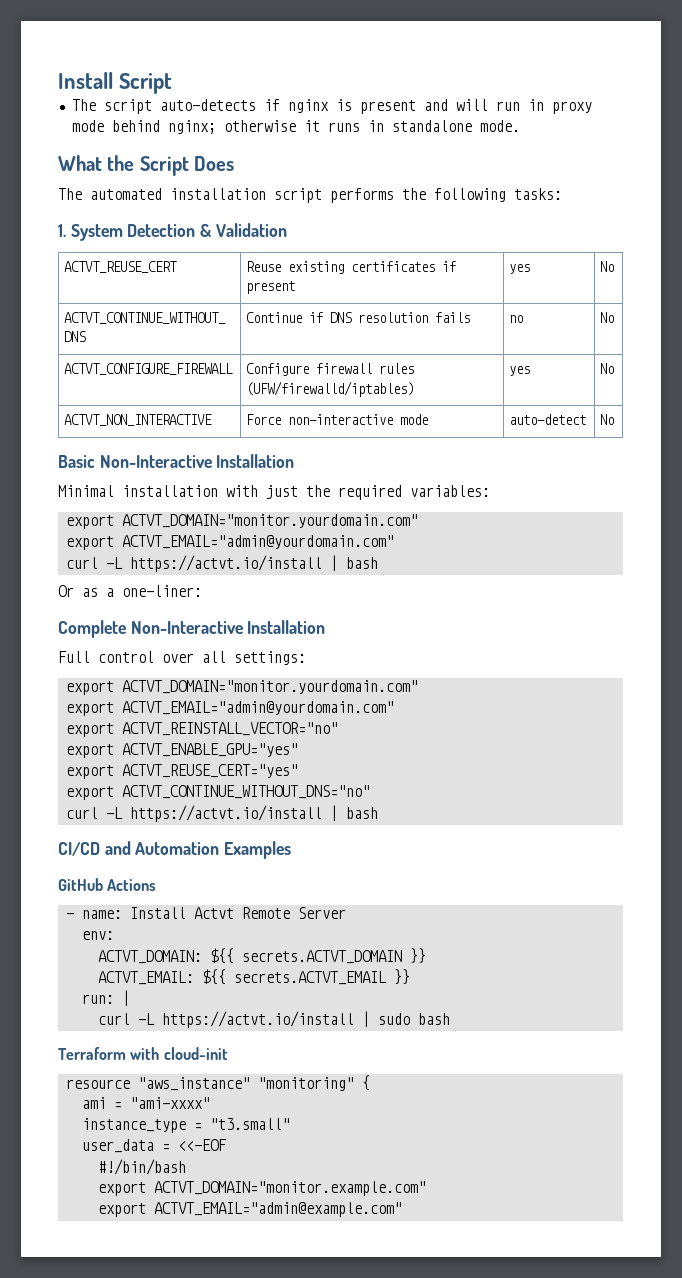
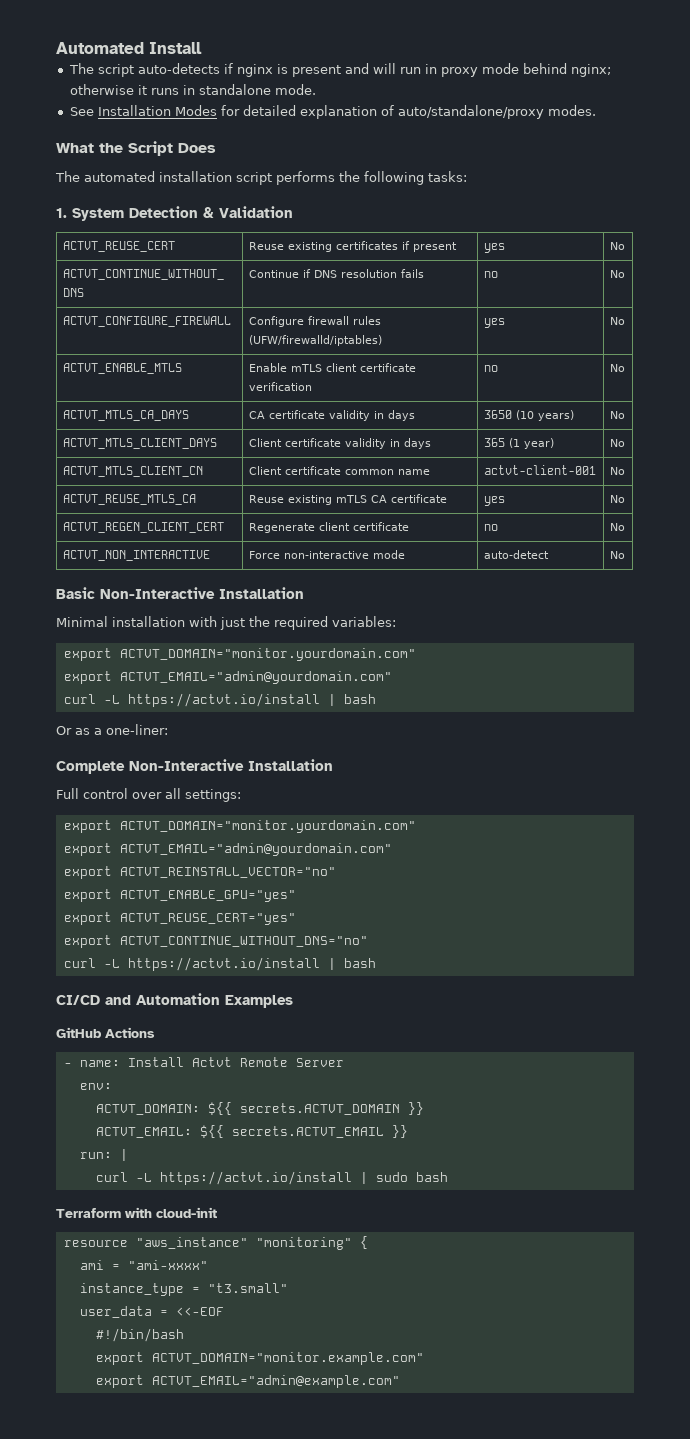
[58,72,172,94] Install Script -> [56,42,202,54] Automated Install
(520, 126) none -> [69,105,596,119] // See Installation Modes for detailed explanation of auto/standalone/proxy modes.
(615, 368) none -> [62,363,182,374] [248,363,416,372] [248,382,312,391] [483,365,498,372] [609,364,625,372] [62,410,189,421] [248,410,415,421] [483,410,574,421] [609,411,625,419] [62,438,217,449] [248,438,431,449] [483,438,554,449] [609,439,625,447] [62,466,203,477] [248,466,430,475] [483,465,596,475] [609,467,625,475] [62,494,196,505] [248,494,447,505] [483,496,505,506] [609,495,625,503] [62,522,224,533] [248,522,409,533] [483,524,498,531] [609,523,625,531] // ACTVT_ENABLE_MTLS | Enable mTLS client certificate verification | no | No // ACTVT_MTLS_CA_DAYS | CA certificate validity in days | 3650 (10 years) | No // ACTVT_MTLS_CLIENT_DAYS | Client certificate validity in days | 365 (1 year) | No // ACTVT_MTLS_CLIENT_CN | Client certificate common name | actvt-client-001 | No // ACTVT_REUSE_MTLS_CA | Reuse existing mTLS CA certificate | yes | No // ACTVT_REGEN_CLIENT_CERT | Regenerate client certificate | no | No

